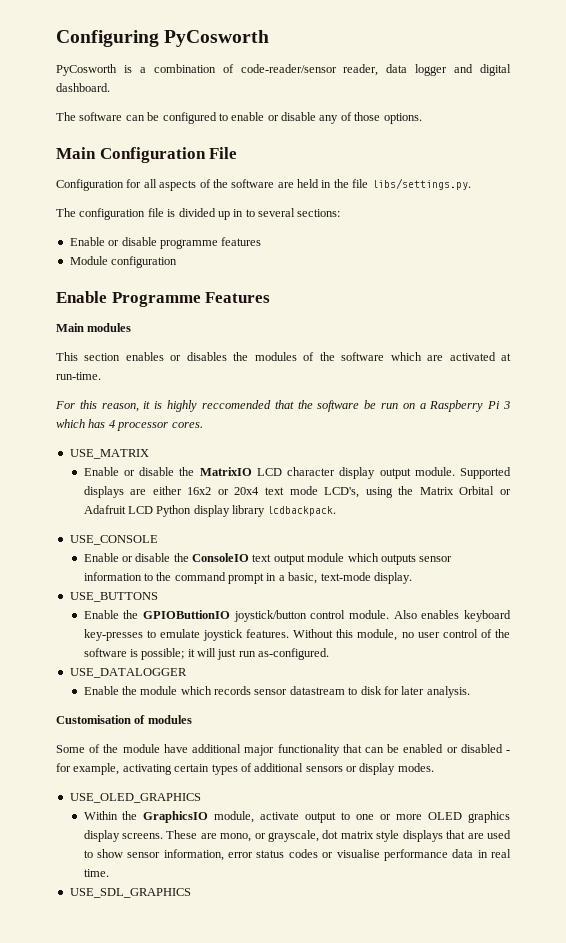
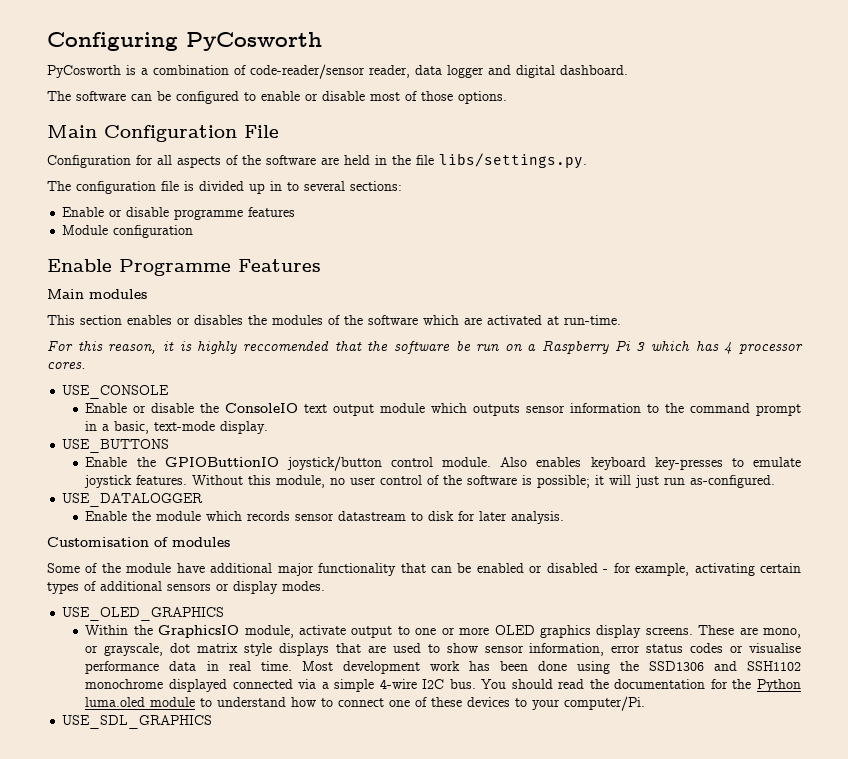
[319,115,339,124] any -> [370,92,400,101] most
[69,449,149,459] [83,467,511,479] [83,486,511,498] [83,505,337,517] // USE_MATRIX // Enable or disable the MatrixIO LCD character display output module. Supported displays are either 16x2 or 20x4 text mode LCD's, using the Matrix Orbital or Adafruit LCD Python display library lcdbackpack. -> (86, 365) none
(109, 873) none -> [301,661,801,674] [85,679,801,692] [85,696,646,711] Most development work has been done using the SSD1306 and SSH1102 monochrome displayed connected via a simple 4-wire I2C bus. You should read the documentation for the Python luma.oled module to understand how to connect one of these devices to your computer/Pi.

